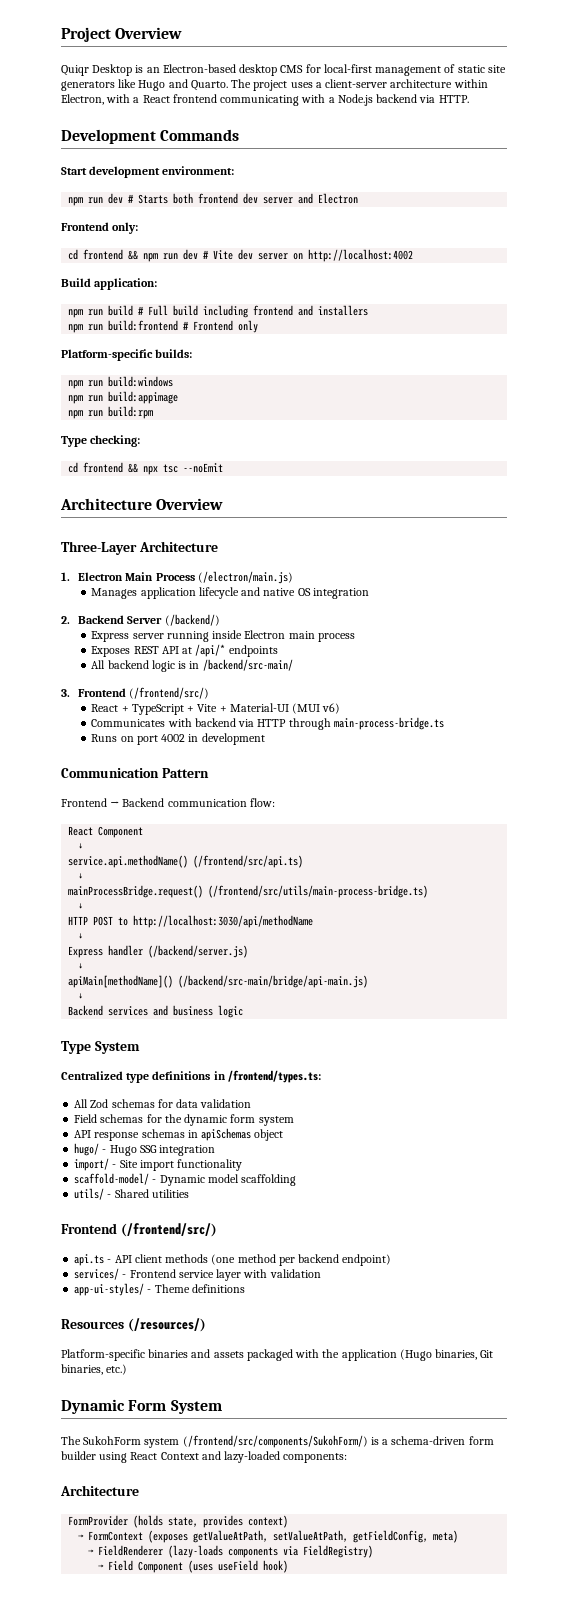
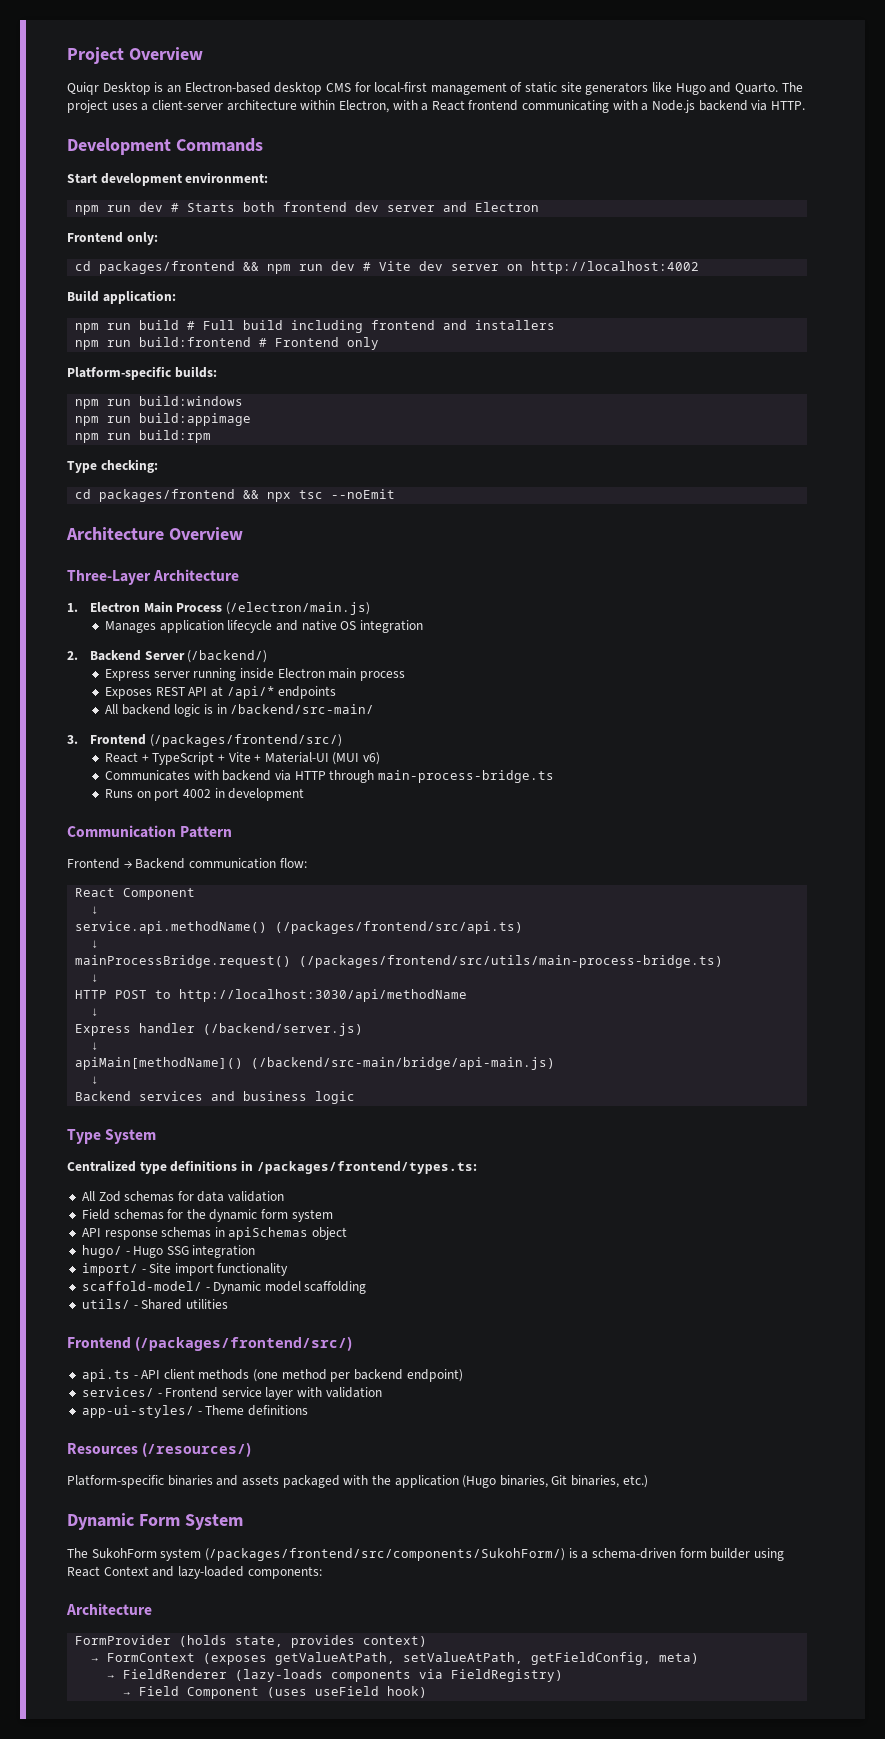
[83,249,124,260] frontend -> [99,261,236,274] packages/frontend
[83,462,124,473] frontend -> [99,489,236,502] packages/frontend
[129,687,210,699] (/frontend/src/) -> [149,734,342,747] (/packages/frontend/src/)
[193,855,304,868] (/frontend/src/api.ts) -> [275,921,524,934] (/packages/frontend/src/api.ts)
[208,885,429,898] (/frontend/src/utils/main-process-bridge.ts) -> [299,955,724,968] (/packages/frontend/src/utils/main-process-bridge.ts)
[227,1070,321,1083] /frontend/types.ts: -> [256,1161,477,1174] /packages/frontend/types.ts:
[120,1223,217,1237] (/frontend/src/) -> [135,1336,353,1351] (/packages/frontend/src/)
[182,1435,368,1448] (/frontend/src/components/SukohForm/) -> [204,1548,565,1561] (/packages/frontend/src/components/SukohForm/)

